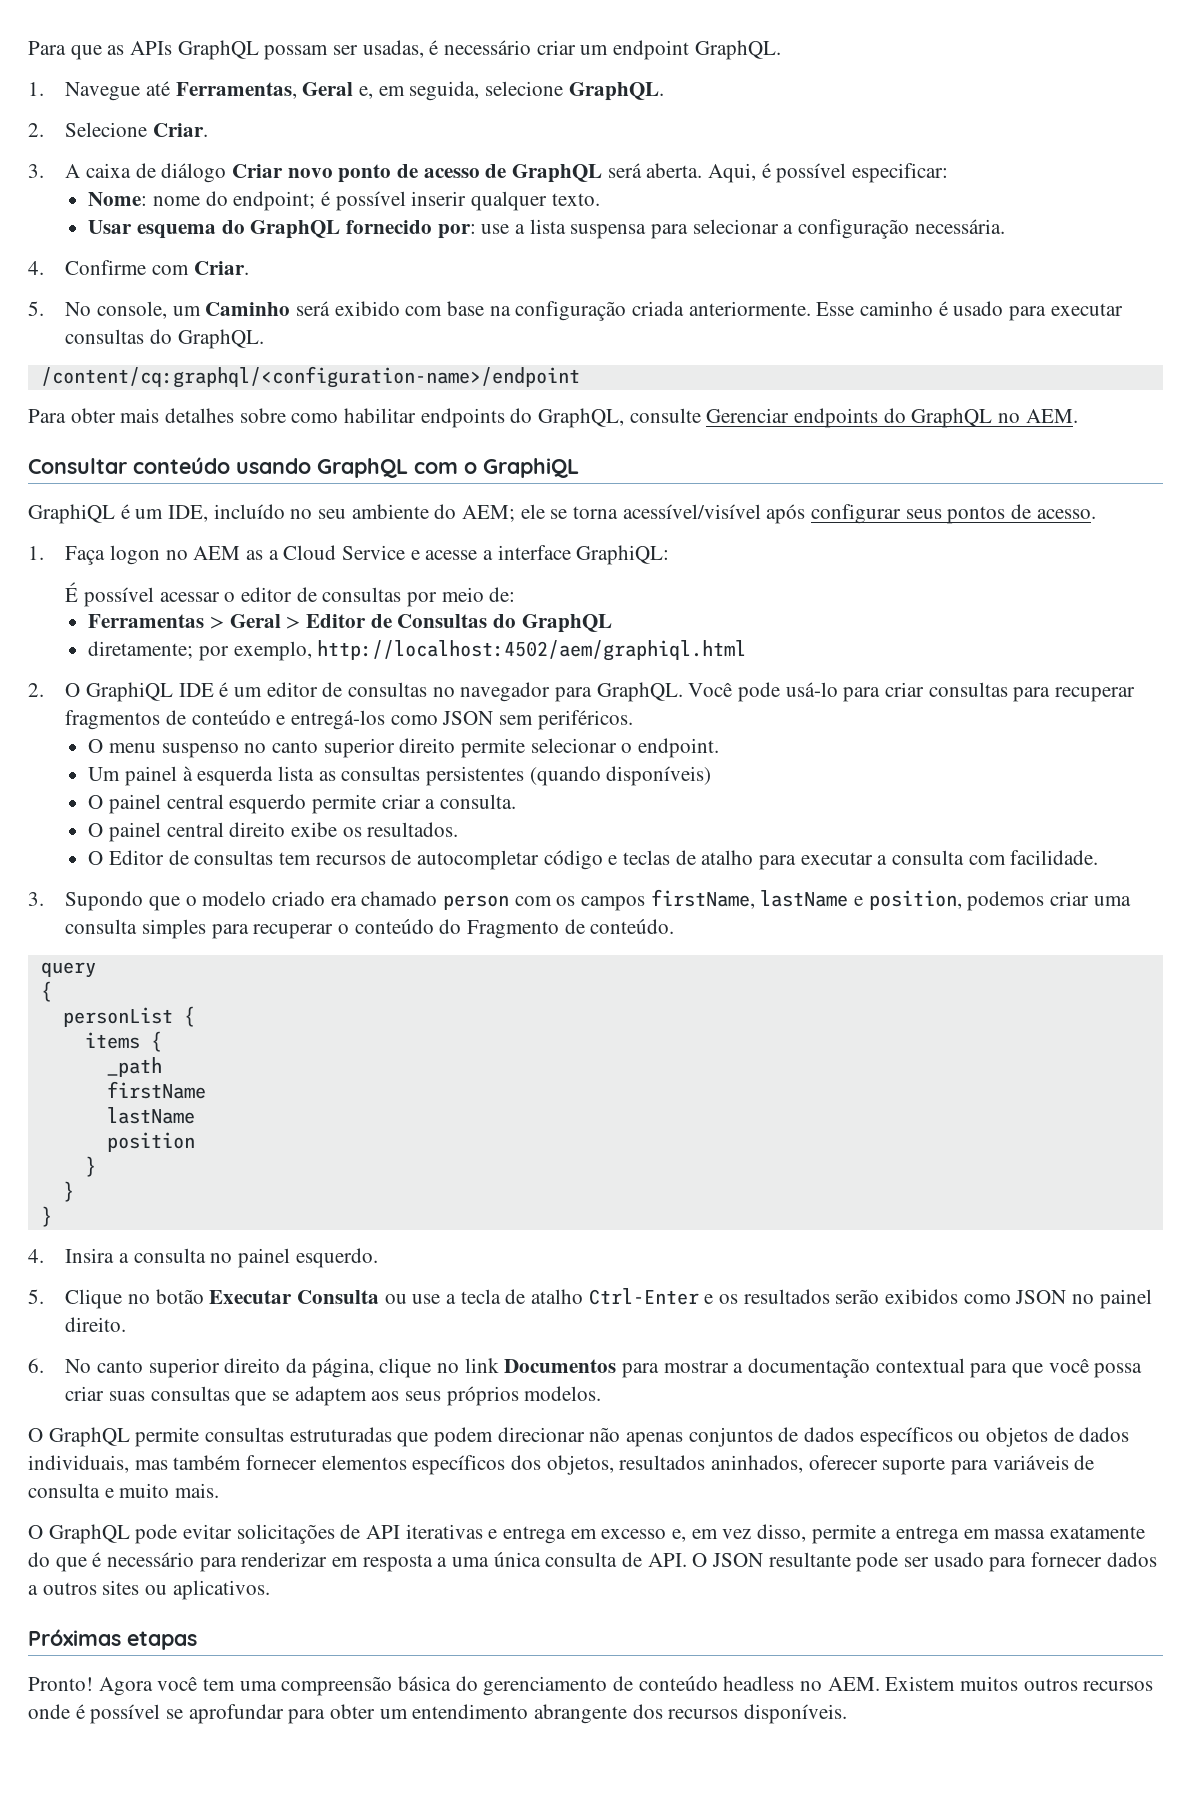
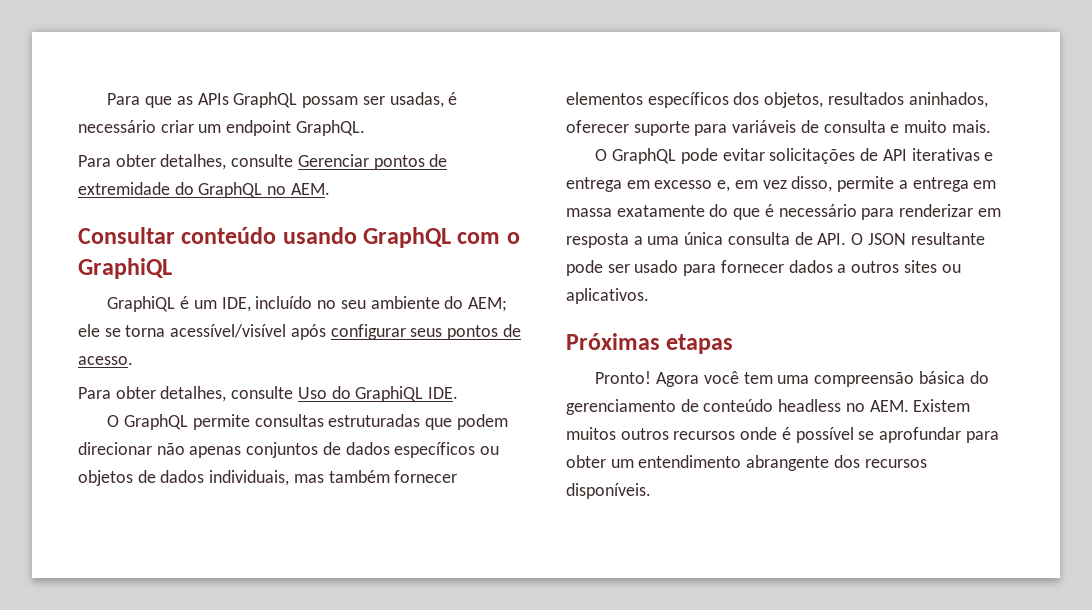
[28,81,664,101] [28,122,208,137] [28,163,948,183] [88,191,600,211] [88,219,1005,239] [28,260,249,275] [28,301,1123,321] [65,329,264,349] [40,366,580,388] [28,408,879,428] 1. Navegue até Ferramentas, Geral e, em seguida, selecione GraphQL. // 2. Selecione Criar. // 3. A caixa de diálogo Criar novo ponto de acesso de GraphQL será aberta. Aqui, é possível especificar: // Nome: nome do endpoint; é possível inserir qualquer texto. // Usar esquema do GraphQL fornecido por: use a lista suspensa para selecionar a configuração necessária. // 4. Confirme com Criar. // 5. No console, um Caminho será exibido com base na configuração criada anteriormente. Esse caminho é usado para executar consultas do GraphQL. // /content/cq:graphql/<configuration-name>/endpoint // Para obter mais detalhes sobre como habilitar endpoints do GraphQL, consulte Gerenciar endpoints -> [78,154,448,170] [78,182,170,195] Para obter detalhes, consulte Gerenciar pontos de extremidade
[28,545,670,565] [65,582,516,607] [88,614,612,633] [88,640,747,661] [28,682,1135,702] [65,710,633,730] [88,738,719,758] [88,766,712,786] [88,794,516,814] [88,822,459,842] [88,850,1099,870] [28,889,1131,911] [65,919,675,939] [40,962,96,978] [40,981,52,1002] [62,1006,195,1027] [84,1031,162,1052] [106,1057,162,1077] [106,1081,206,1099] [106,1107,195,1124] [106,1132,195,1152] [84,1156,96,1177] [62,1181,74,1202] [40,1206,52,1227] [28,1248,378,1268] [28,1288,1152,1309] [65,1317,127,1332] [28,1358,1143,1378] [65,1386,602,1406] 1. Faça logon no AEM as a Cloud Service e acesse a interface GraphiQL: // É possível acessar o editor de consultas por meio de: // Ferramentas > Geral > Editor de Consultas do GraphQL // diretamente; por exemplo, http://localhost:4502/aem/graphiql.html // 2. O GraphiQL IDE é um editor de consultas no navegador para GraphQL. Você pode usá-lo para criar consultas para recuperar fragmentos de conteúdo e entregá-los como JSON sem periféricos. // O menu suspenso no canto superior direito permite selecionar o endpoint. // Um painel à esquerda lista as consultas persistentes (quando disponíveis) // O painel central esquerdo permite criar a consulta. // O painel central direito exibe os resultados. // O Editor de consultas tem recursos de autocompletar código e teclas de atalho para executar a consulta com facilidade. // 3. Supondo que o modelo criado era chamado person com os campos firstName, lastName e position, podemos criar uma consulta simples para recuperar o conteúdo do Fragmento de conteúdo. // query // { // personList { // items { // _path // firstName // lastName // position // } // } // } // 4. Insira a consulta no painel esquerdo. // 5. Clique no botão Executar Consulta ou use a tecla de atalho Ctrl-Enter e os resultados serão exibidos como JSON no painel direito. // 6. No canto superior direito da página, clique no link Documentos para mostrar a documentação contextual para que você possa criar suas consultas que se adaptem aos seus próprios modelos. -> [78,386,459,402] Para obter detalhes, consulte Uso do GraphiQL IDE.

